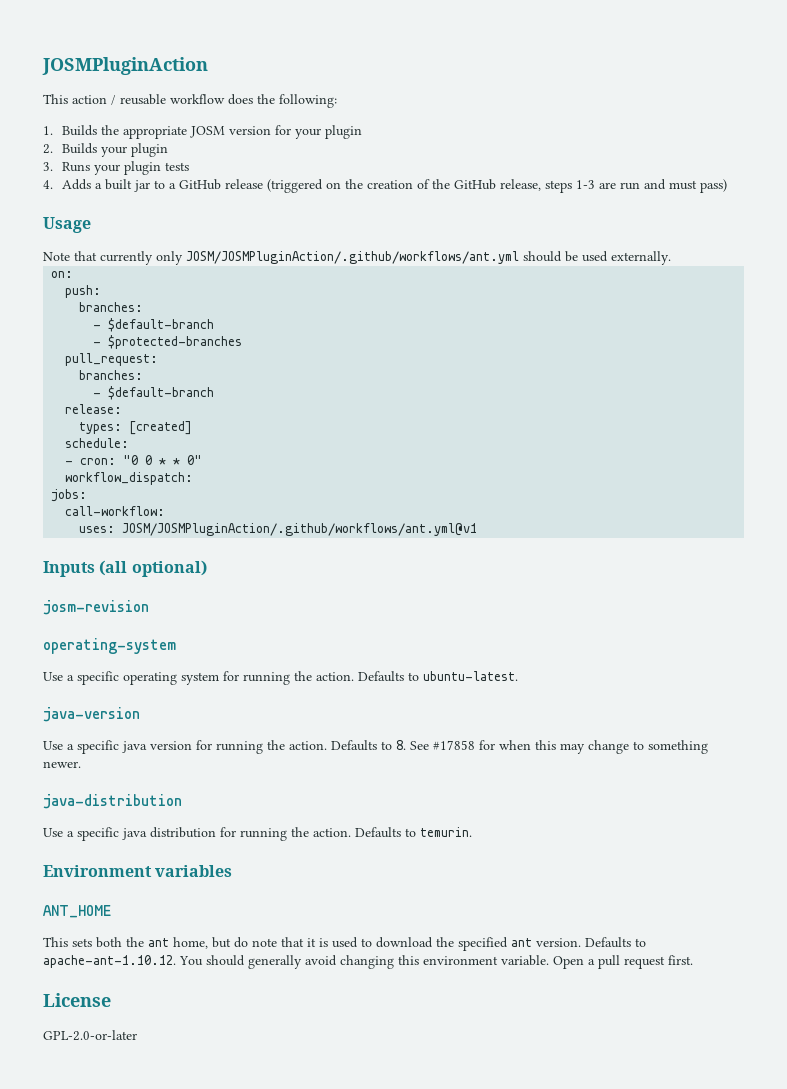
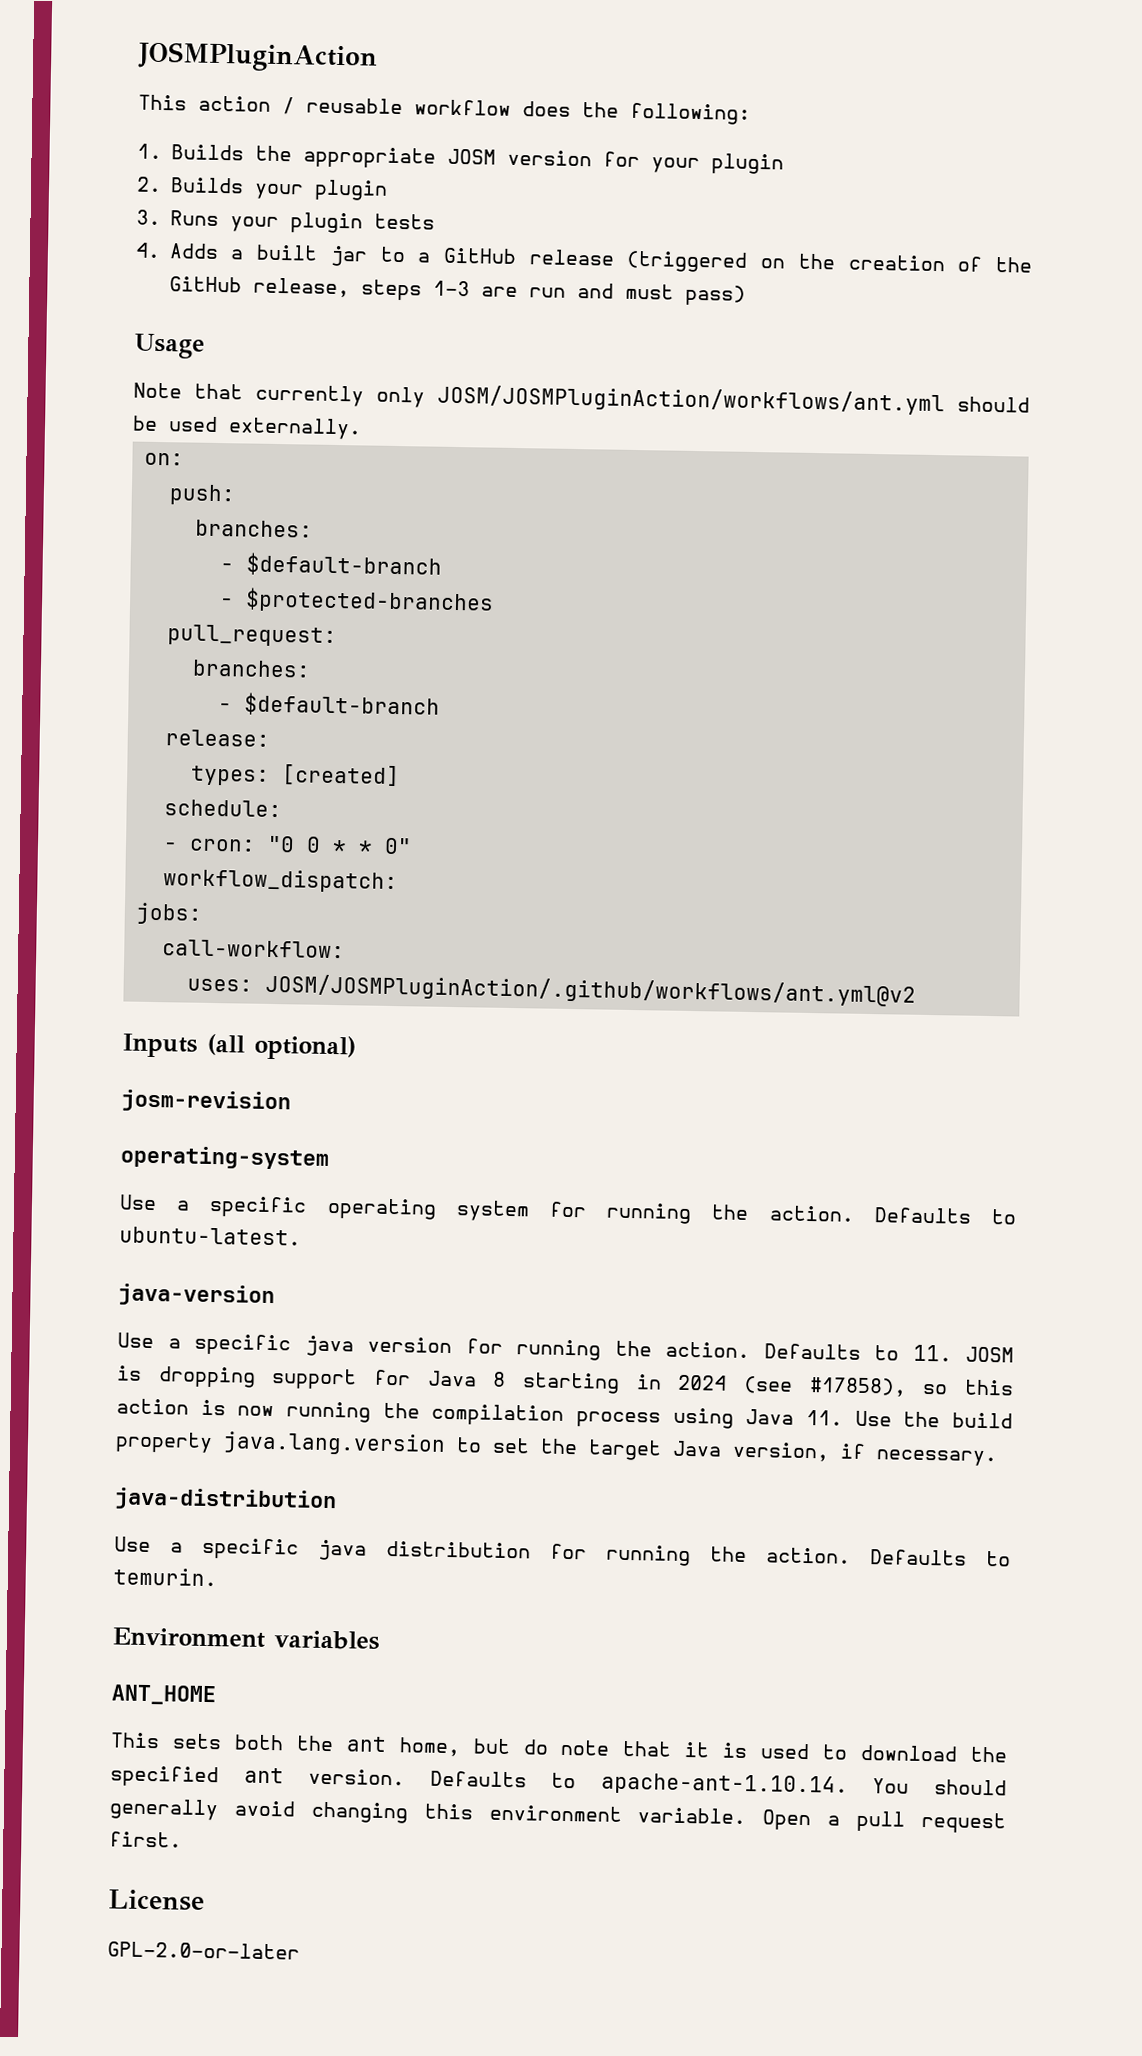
[186,251,519,264] JOSM/JOSMPluginAction/.github/workflows/ant.yml -> [437,384,945,416] JOSM/JOSMPluginAction/workflows/ant.yml
[122,523,478,536] JOSM/JOSMPluginAction/.github/workflows/ant.yml@v1 -> [264,973,916,1007] JOSM/JOSMPluginAction/.github/workflows/ant.yml@v2
[396,740,708,754] [43,761,81,768] 8. See #17858 for when this may change to something newer. -> [912,1344,1014,1363] [117,1365,1014,1397] [116,1398,1013,1429] [115,1431,997,1467] 11. JOSM is dropping support for Java 8 starting in 2024 (see #17858), so this action is now running the compilation process using Java 11. Use the build property java.lang.version to set the target Java version, if necessary.
[43,955,176,968] apache-ant-1.10.12. -> [600,1772,848,1797] apache-ant-1.10.14.

